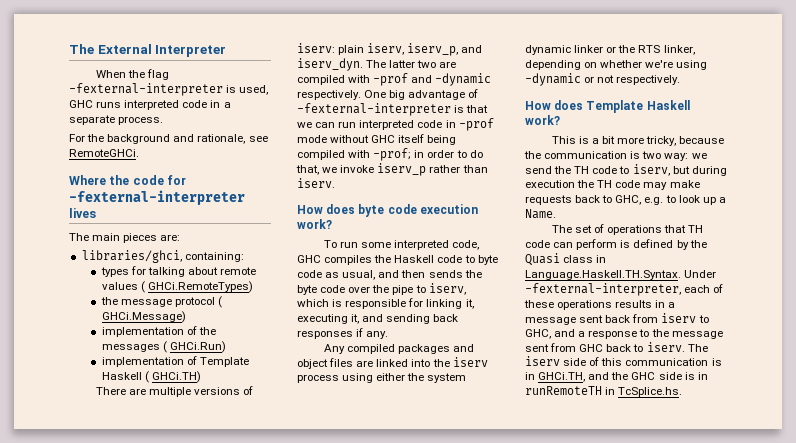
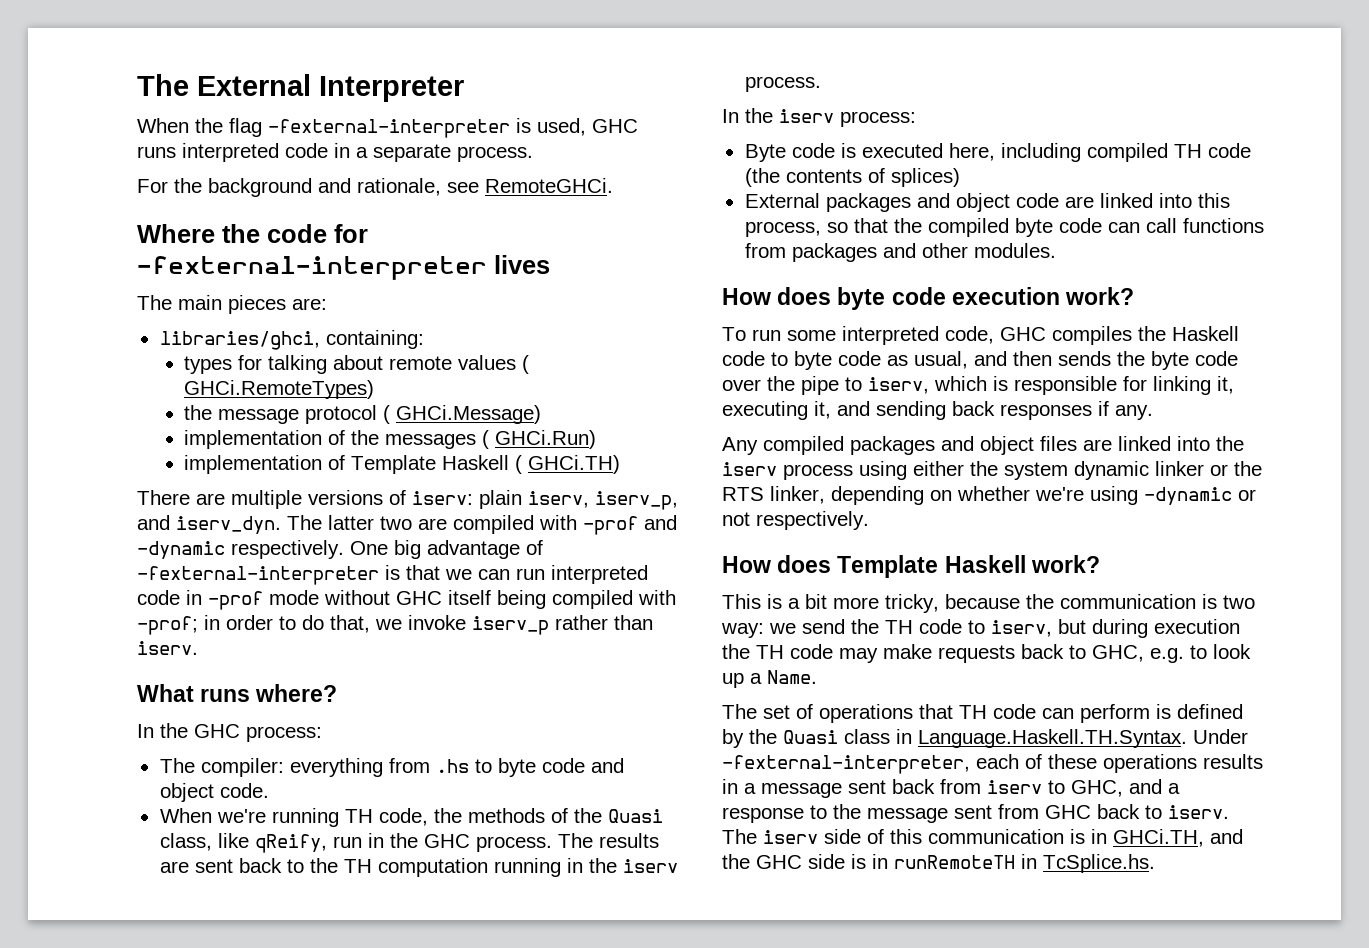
(335, 183) none -> [137,684,338,702] [137,723,322,742] [159,758,624,777] [159,783,269,802] [159,808,663,827] [159,833,659,853] [159,858,678,877] [744,76,821,92] [722,108,916,127] [744,143,1251,162] [744,168,960,187] [744,193,1230,212] [744,218,1264,237] [744,243,1056,262] // What runs where? // In the GHC process: // The compiler: everything from .hs to byte code and object code. // When we're running TH code, the methods of the Quasi class, like qReify, run in the GHC process. The results are sent back to the TH computation running in the iserv process. // In the iserv process: // Byte code is executed here, including compiled TH code (the contents of splices) // External packages and object code are linked into this process, so that the compiled byte code can call functions from packages and other modules.

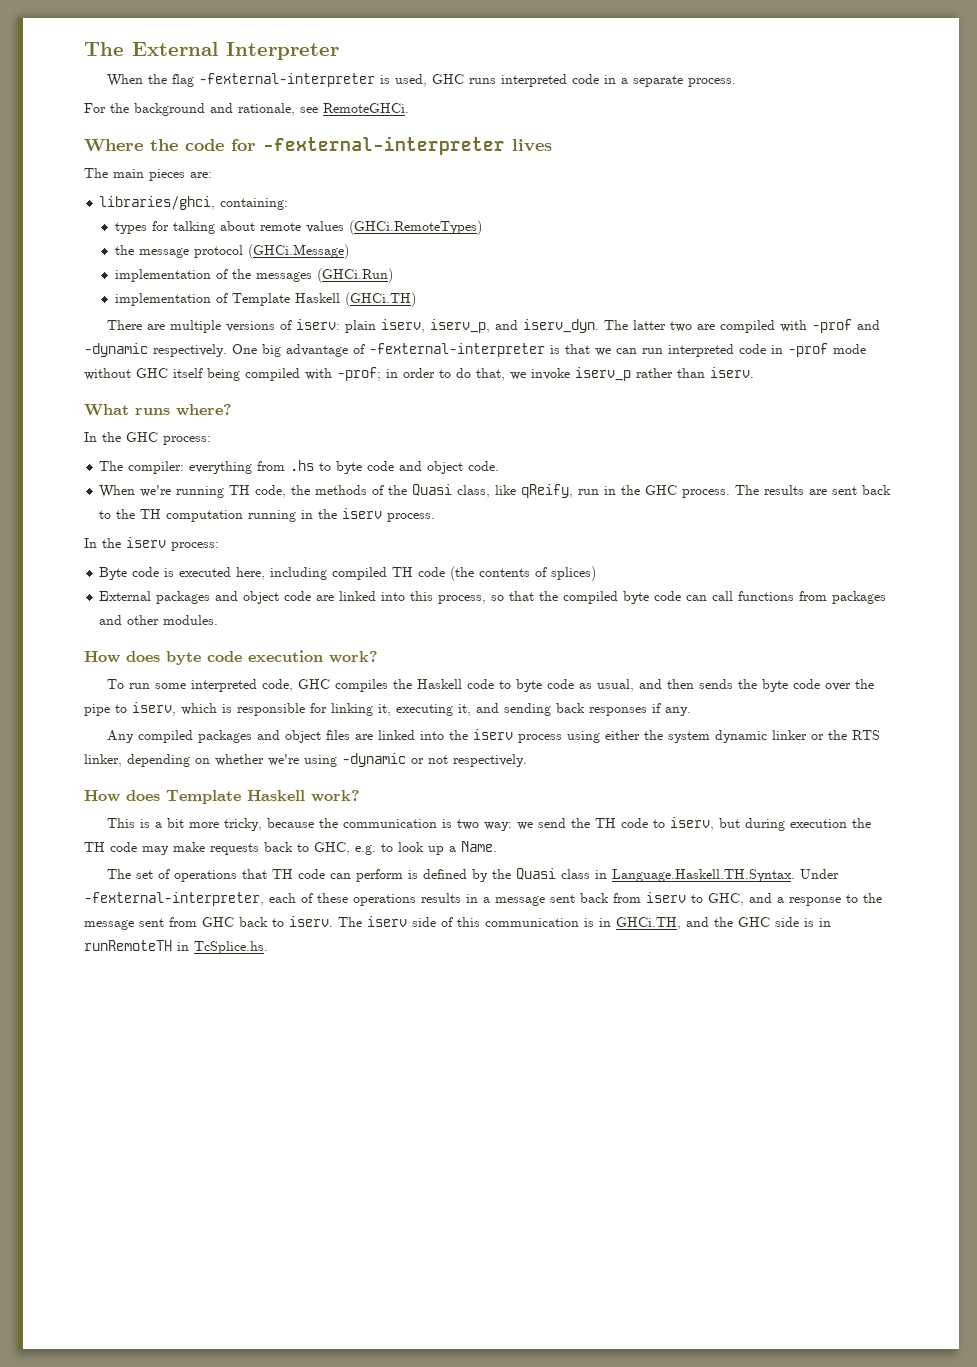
[522,355,530,374] [184,380,375,399] ( GHCi.RemoteTypes) -> [349,220,483,235] (GHCi.RemoteTypes)
[383,405,542,424] ( GHCi.Message) -> [248,244,350,259] (GHCi.Message)
[482,430,597,449] ( GHCi.Run) -> [317,268,394,283] (GHCi.Run)
[515,455,621,474] ( GHCi.TH) -> [345,292,417,307] (GHCi.TH)

